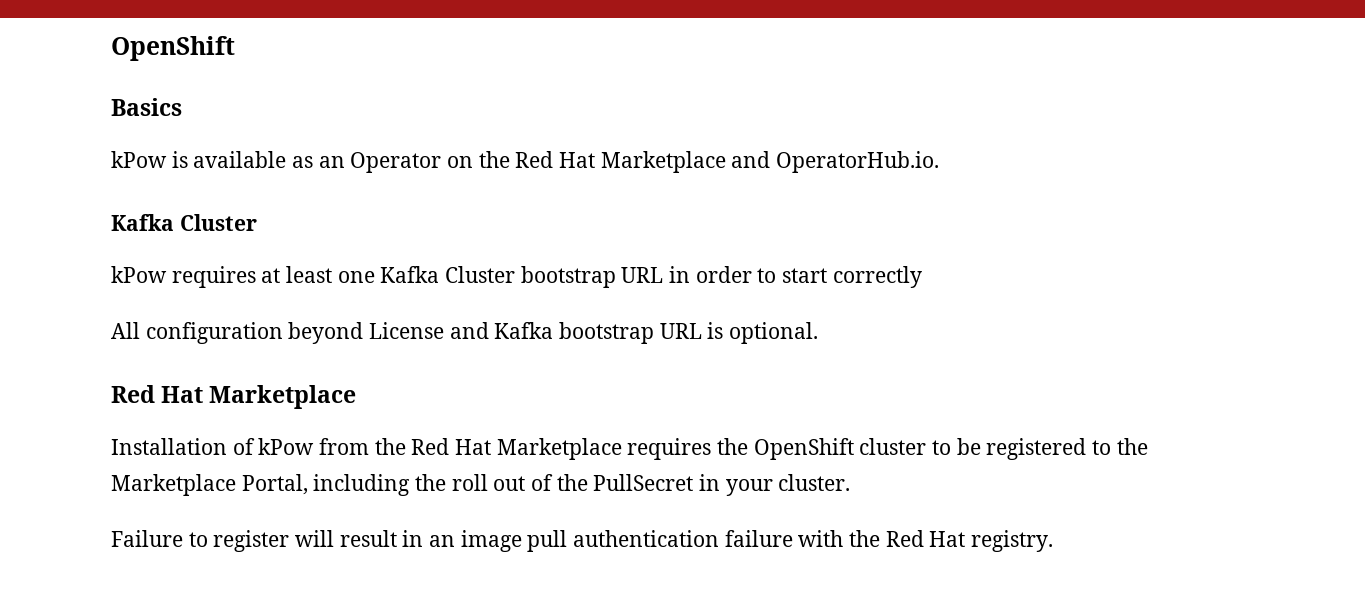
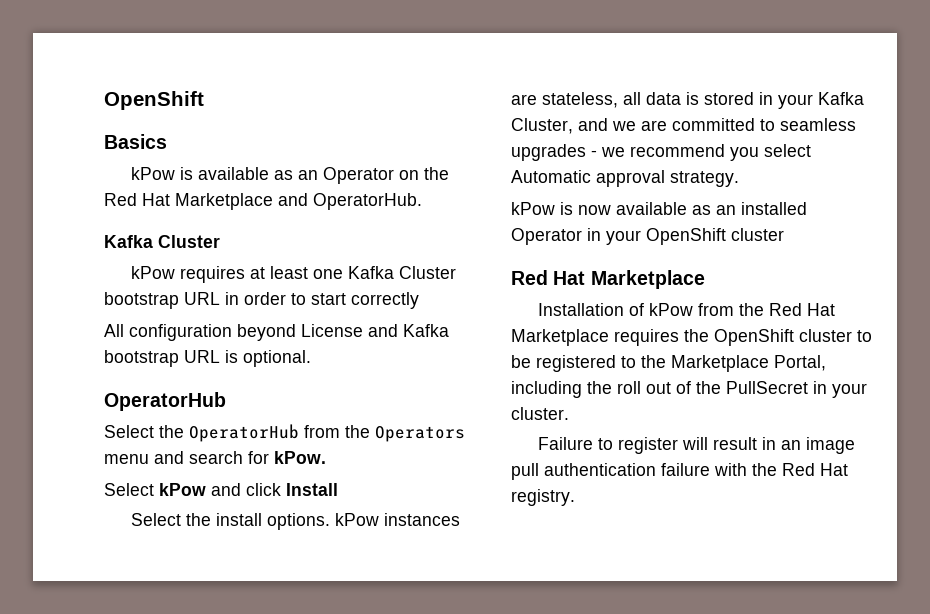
[776,151,940,173] OperatorHub.io. -> [313,193,422,210] OperatorHub.
(819, 333) none -> [104,392,226,411] [104,424,465,442] [104,451,326,464] [104,483,338,496] [131,513,461,530] [511,92,864,109] [511,118,856,134] [511,144,811,161] [511,170,739,187] [511,202,807,215] [511,228,784,245] // OperatorHub // Select the OperatorHub from the Operators menu and search for kPow. // Select kPow and click Install // Select the install options. kPow instances are stateless, all data is stored in your Kafka Cluster, and we are committed to seamless upgrades - we recommend you select Automatic approval strategy. // kPow is now available as an installed Operator in your OpenShift cluster

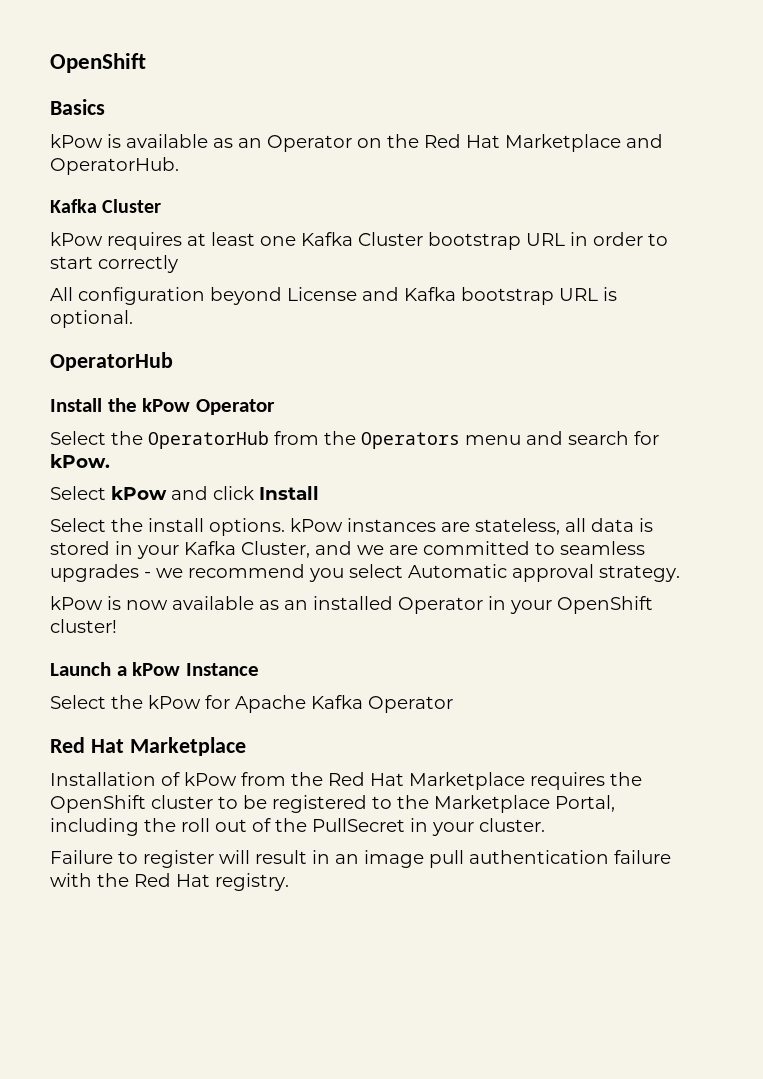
(226, 401) none -> [50,398,276,415] // Install the kPow Operator
[731,228,784,241] cluster -> [50,619,117,633] [50,662,260,676] [50,695,453,713] cluster! // Launch a kPow Instance // Select the kPow for Apache Kafka Operator

